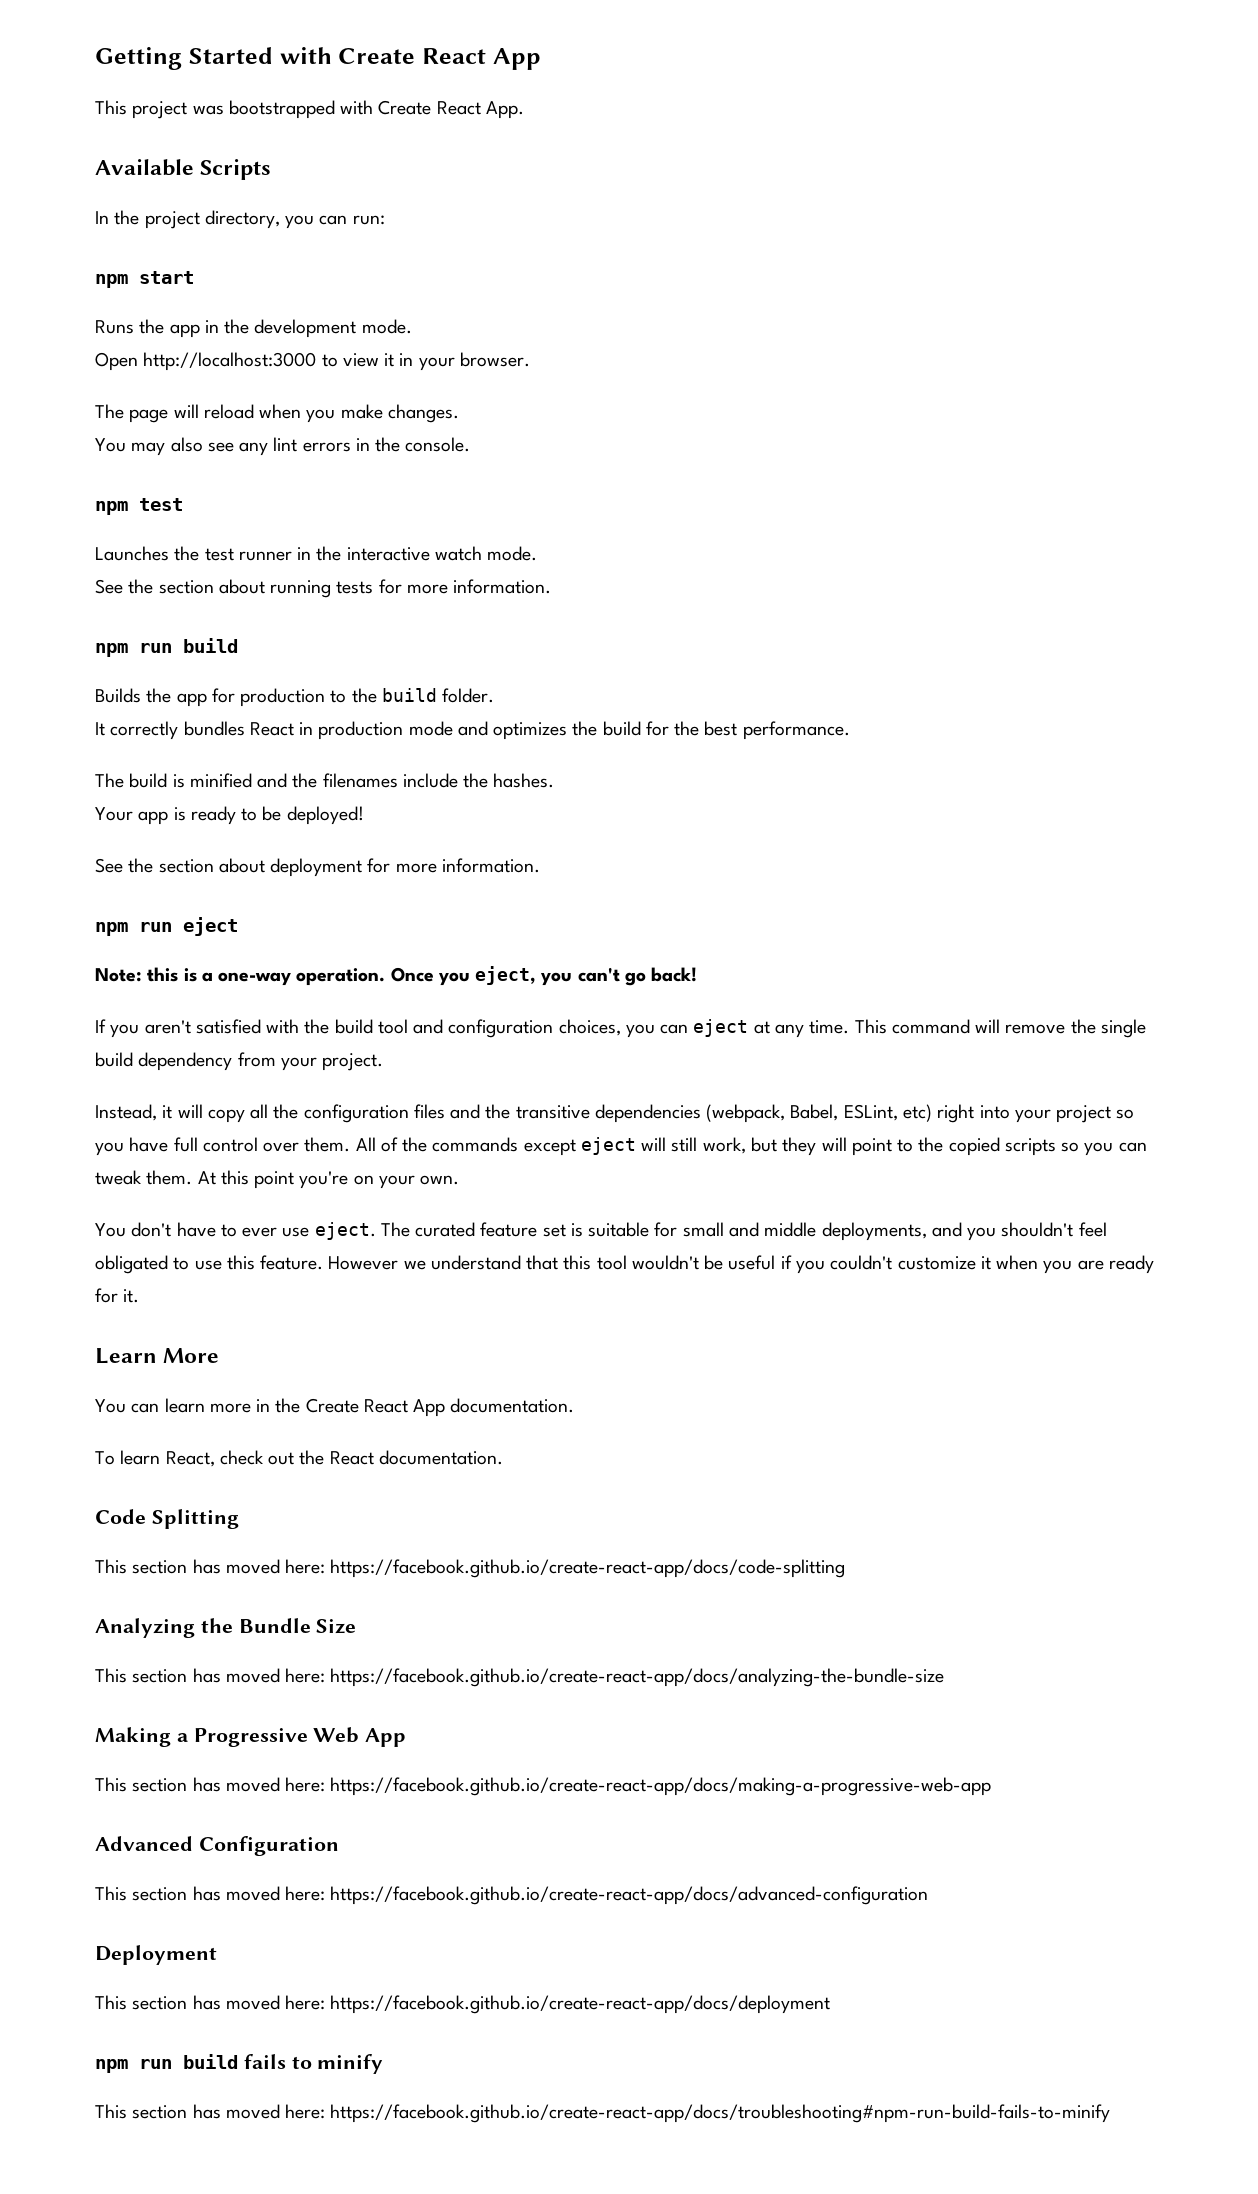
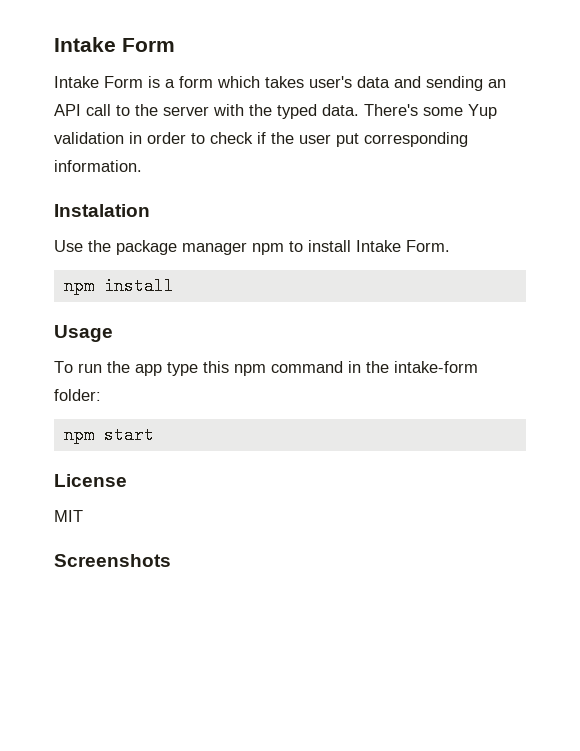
[95,47,541,70] [95,100,524,119] [95,159,272,180] [95,210,385,229] [95,271,194,288] [95,319,412,338] [95,352,530,371] [95,404,459,423] [95,437,471,456] [95,498,183,515] [95,546,538,561] [95,579,552,598] [95,638,238,657] [95,688,495,707] [95,721,850,740] [95,773,555,788] [95,806,364,825] [95,858,540,877] [95,917,238,936] [95,966,698,986] [95,1019,1146,1038] [95,1052,384,1071] [95,1104,1135,1123] [95,1137,1147,1156] [95,1170,460,1189] [95,1222,1107,1241] [95,1255,1154,1274] [95,1288,140,1303] [95,1348,220,1364] [95,1398,575,1417] [95,1450,503,1467] [95,1509,239,1529] [95,1559,846,1578] [95,1618,357,1638] [95,1668,945,1687] [95,1727,407,1747] [95,1777,992,1796] [95,1836,339,1856] [95,1886,929,1905] [95,1945,217,1965] [95,1995,831,2014] [95,2054,384,2074] [95,2104,1111,2123] Getting Started with Create React App // This project was bootstrapped with Create React App. // Available Scripts // In the project directory, you can run: // npm start // Runs the app in the development mode. // Open http://localhost:3000 to view it in your browser. // The page will reload when you make changes. // You may also see any lint errors in the console. // npm test // Launches the test runner in the interactive watch mode. // See the section about running tests for more information. // npm run build // Builds the app for production to the build folder. // It correctly bundles React in production mode and optimizes the build for the best performance. // The build is minified and the filenames include the hashes. // Your app is ready to be deployed! // See the section about deployment for more information. // npm run eject // Note: this is a one-way operation. Once you eject, you can't go back! // If you aren't satisfied with the build tool and configuration choices, you can eject at any time. This command will remove the single build dependency from your project. // Instead, it will copy all the configuration files and the transitive dependencies (webpack, Babel, ESLint, etc) right into your project so you have full control over them. All of the commands except eject will still work, but they will point to the copied scripts so you can tweak them. At this point you're on your own. // You don't have to ever use eject. The curated feature set is suitable for small and middle deployments, and you shouldn't feel obligated to use this feature. However we understand that this tool wouldn't be useful if you couldn't customize it when you are ready for it. // Learn More // You can learn more in the Create React App documentation. // To learn React, check out the React documentation. // Code Splitting // This section has moved here: https://facebook.github.io/create-react-app/docs/code-splitting // Analyzing the Bundle Size // This section has moved here: https://facebook.github.io/create-react-app/docs/analyzing-the-bundle-size // Making a Progressive Web App // This section has moved here: https://facebook.github.io/create-react-app/docs/making-a-progressive-web-app // Advanced Configuration // This section has moved here: https://facebook.github.io/create-react-app/docs/advanced-configuration // Deployment // This section has moved here: https://facebook.github.io/create-react-app/docs/deployment // npm run build fails to minify // This section has moved here: https://facebook.github.io/create-react-app/docs/troubleshooting#npm-run-build-fails-to-minify -> [54,37,175,52] [54,76,506,91] [54,104,497,119] [54,132,468,147] [54,160,142,172] [54,204,150,217] [54,240,450,255] [63,277,174,295] [54,325,113,342] [54,361,478,376] [54,389,101,401] [63,426,154,444] [54,474,127,487] [54,510,83,522] [54,554,171,567] Intake Form // Intake Form is a form which takes user's data and sending an API call to the server with the typed data. There's some Yup validation in order to check if the user put corresponding information. // Instalation // Use the package manager npm to install Intake Form. // npm install // Usage // To run the app type this npm command in the intake-form folder: // npm start // License // MIT // Screenshots

